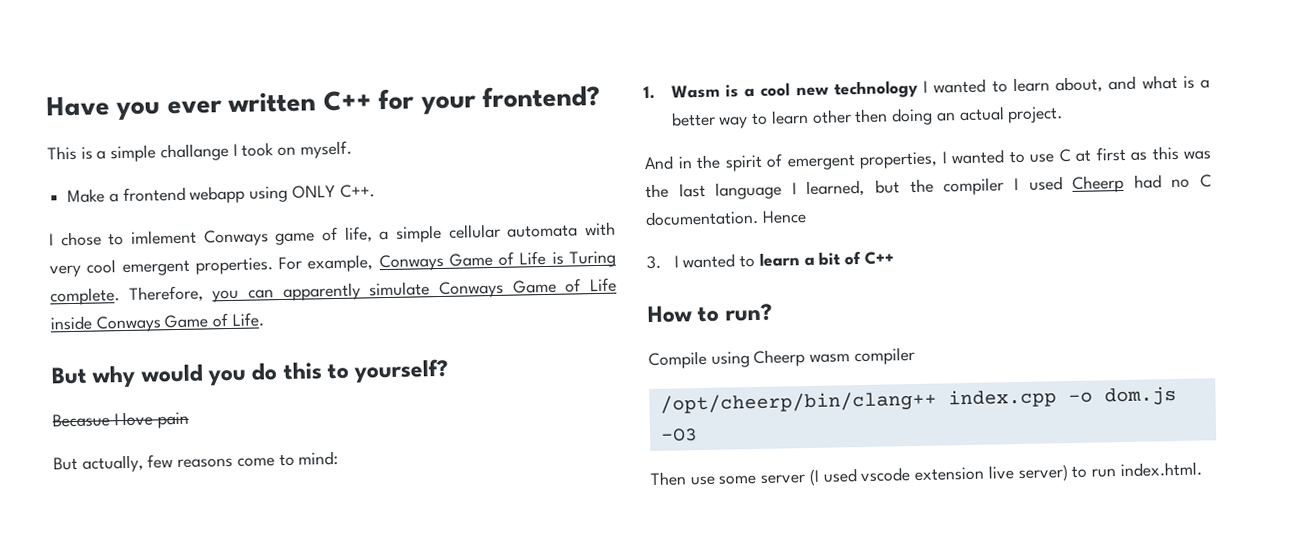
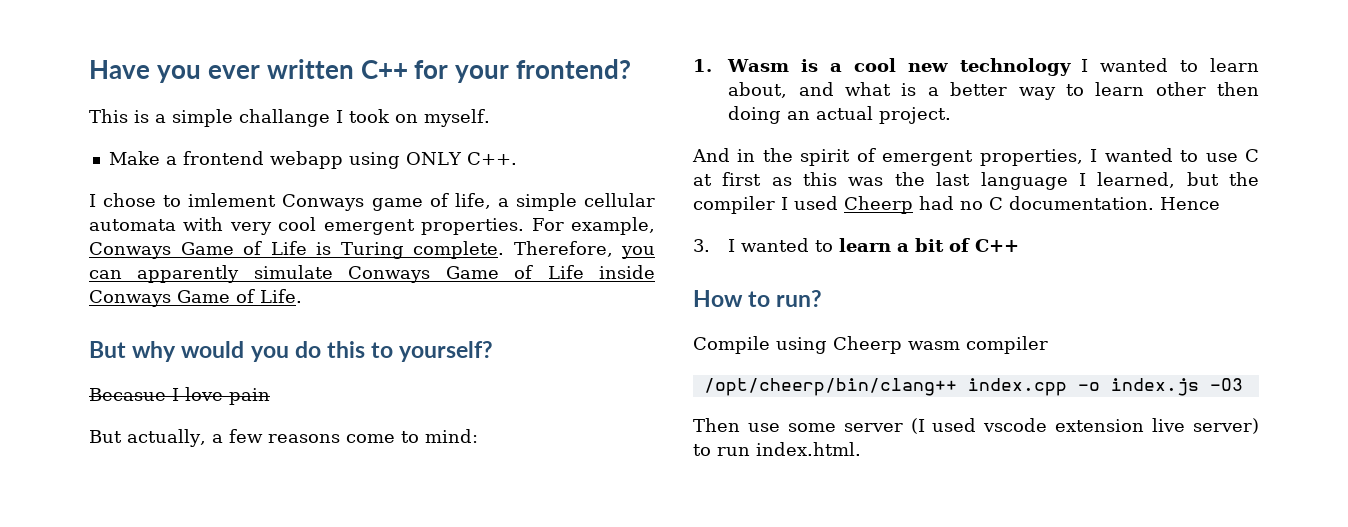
(144, 463) none -> [211,434,223,443] a
[1103,386,1177,407] dom.js -> [1110,378,1199,396] index.js

